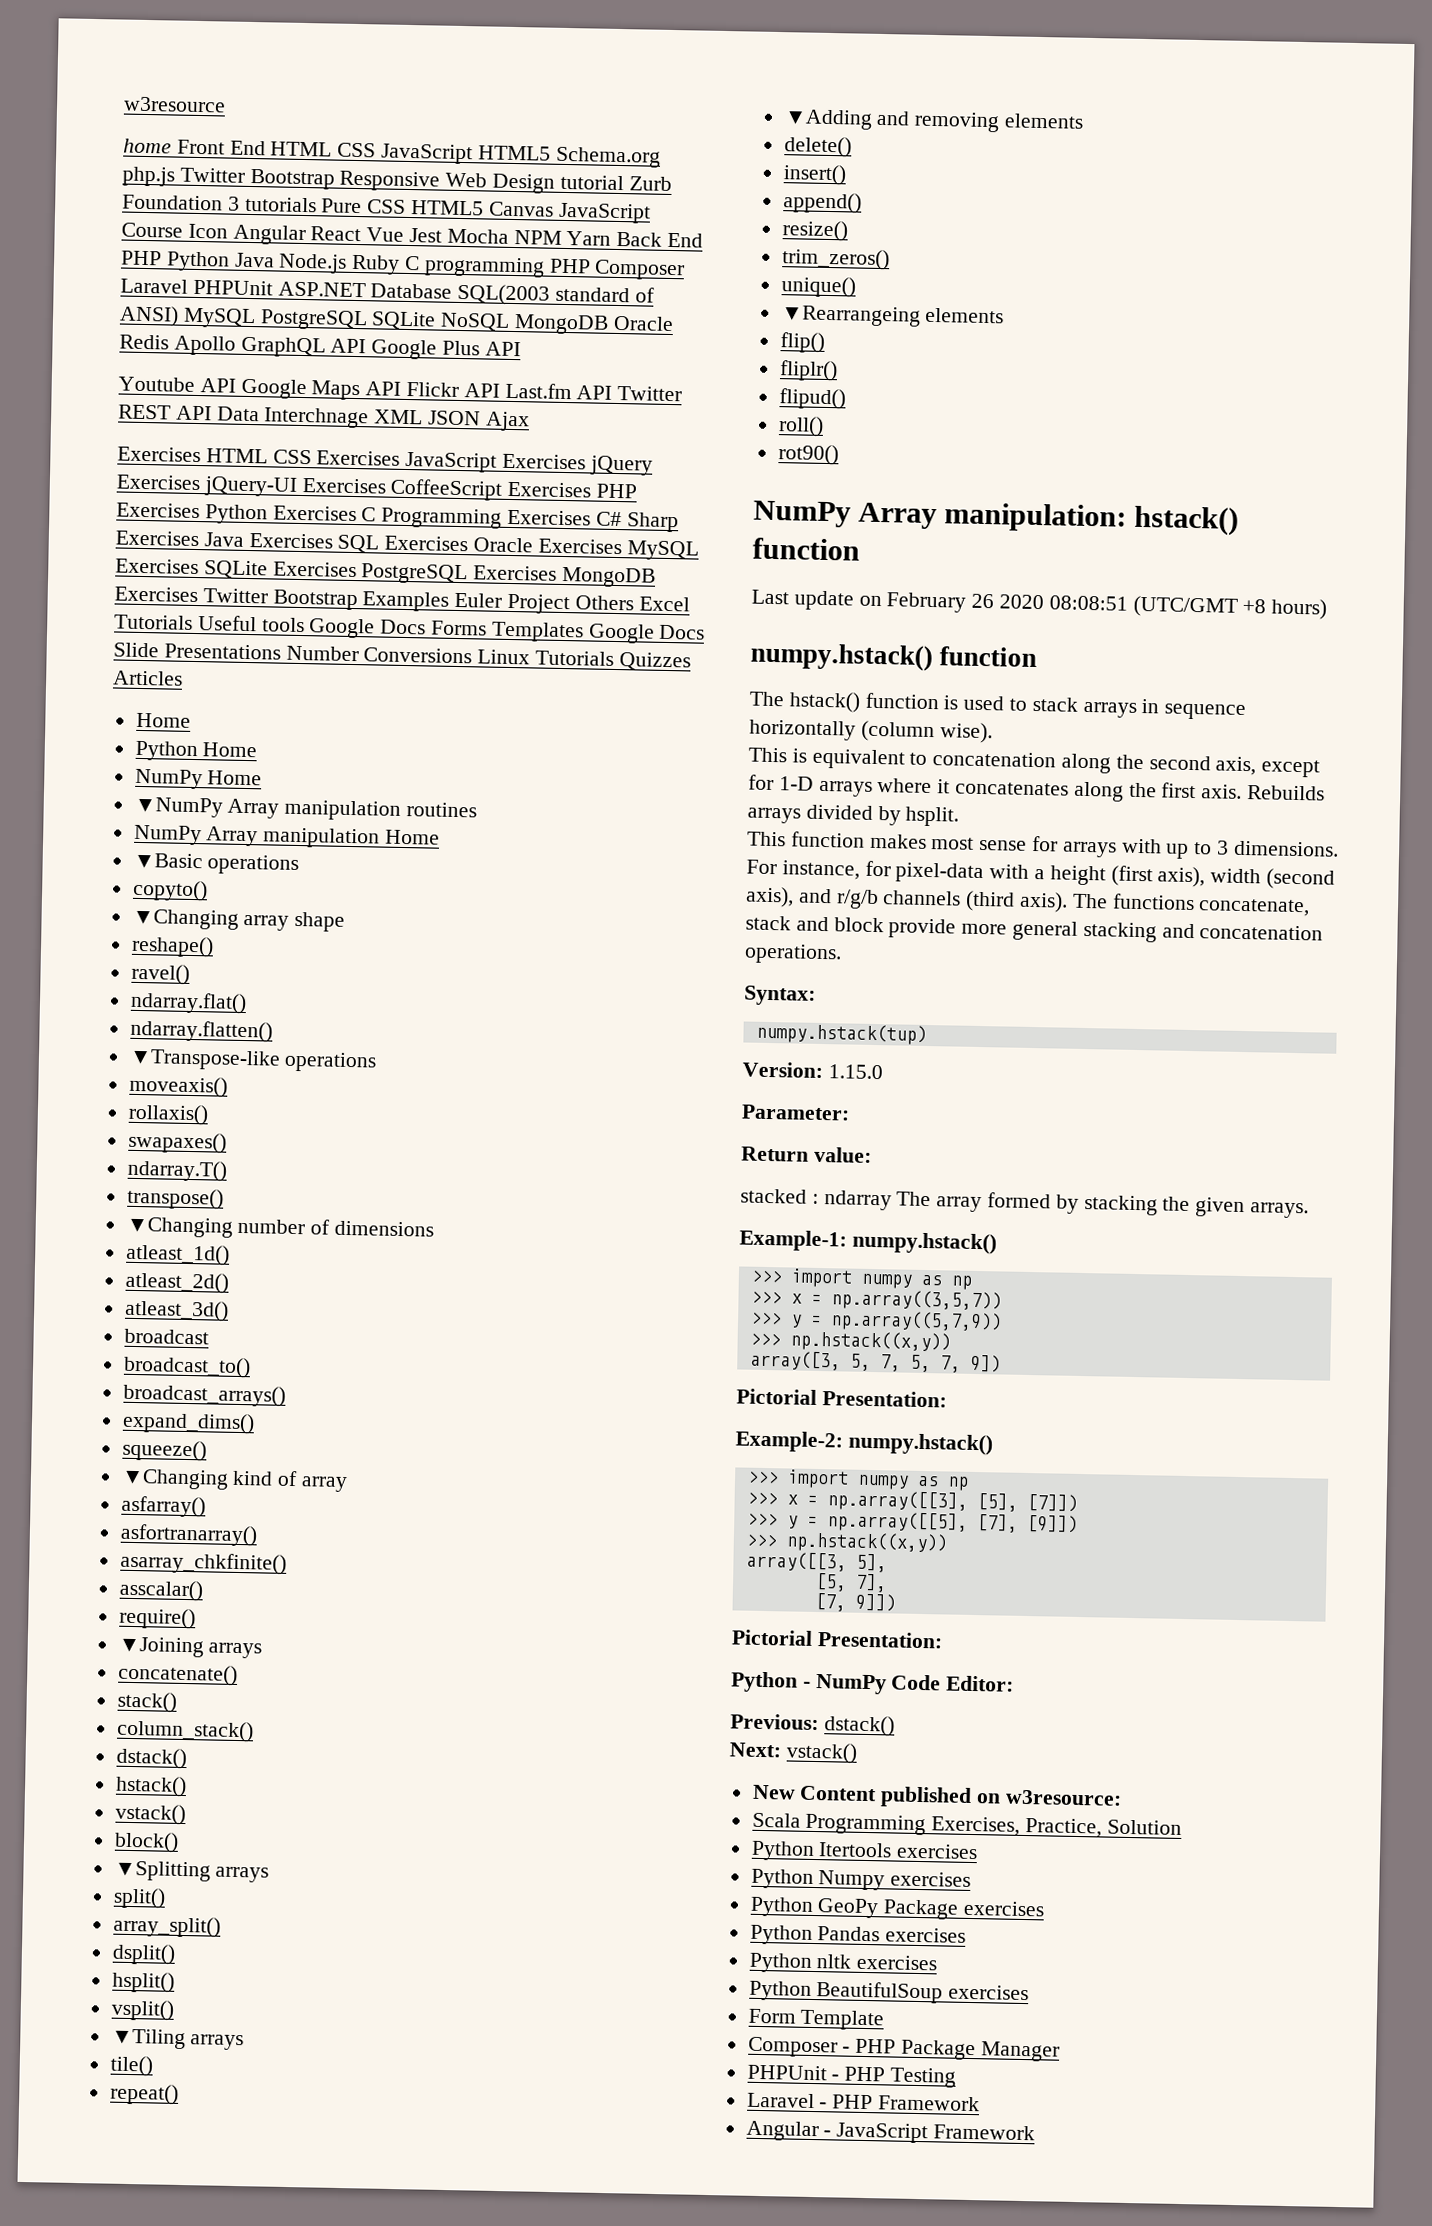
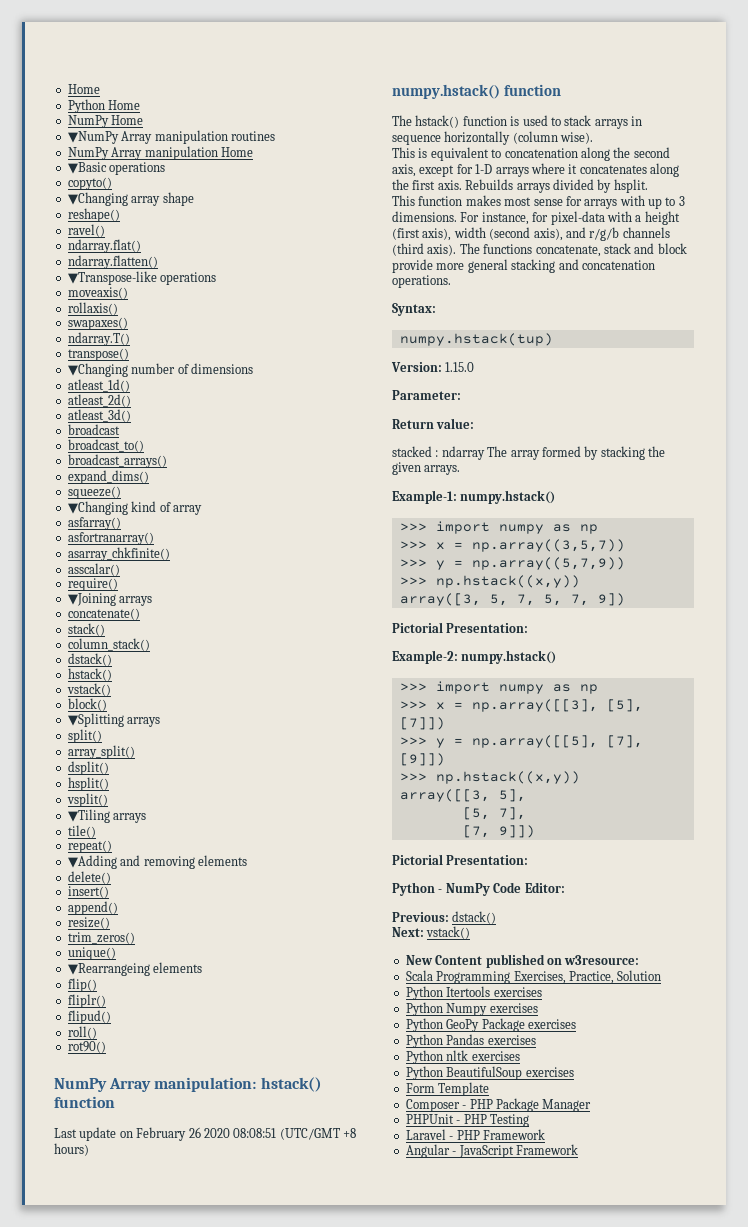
[123,96,226,113] [123,138,661,168] [122,166,672,194] [122,194,651,224] [121,222,704,248] [121,250,686,281] [120,278,655,306] [119,305,674,335] [119,334,521,360] [118,376,683,402] [118,404,530,432] [117,446,653,476] [116,474,638,501] [116,502,679,533] [115,530,699,561] [115,558,657,588] [114,586,690,615] [114,614,706,644] [113,642,691,671] [113,670,183,686] w3resource // home Front End HTML CSS JavaScript HTML5 Schema.org php.js Twitter Bootstrap Responsive Web Design tutorial Zurb Foundation 3 tutorials Pure CSS HTML5 Canvas JavaScript Course Icon Angular React Vue Jest Mocha NPM Yarn Back End PHP Python Java Node.js Ruby C programming PHP Composer Laravel PHPUnit ASP.NET Database SQL(2003 standard of ANSI) MySQL PostgreSQL SQLite NoSQL MongoDB Oracle Redis Apollo GraphQL API Google Plus API // Youtube API Google Maps API Flickr API Last.fm API Twitter REST API Data Interchnage XML JSON Ajax // Exercises HTML CSS Exercises JavaScript Exercises jQuery Exercises jQuery-UI Exercises CoffeeScript Exercises PHP Exercises Python Exercises C Programming Exercises C# Sharp Exercises Java Exercises SQL Exercises Oracle Exercises MySQL Exercises SQLite Exercises PostgreSQL Exercises MongoDB Exercises Twitter Bootstrap Examples Euler Project Others Excel Tutorials Useful tools Google Docs Forms Templates Google Docs Slide Presentations Number Conversions Linux Tutorials Quizzes Articles // -> (67, 89) none

